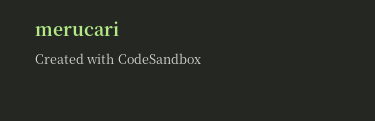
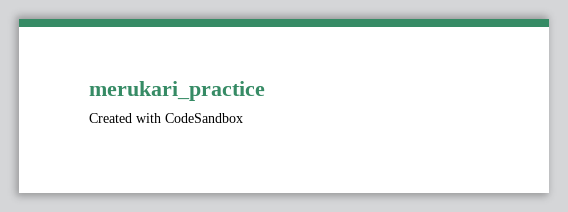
[35,21,119,36] merucari -> [89,81,265,101] merukari_practice

